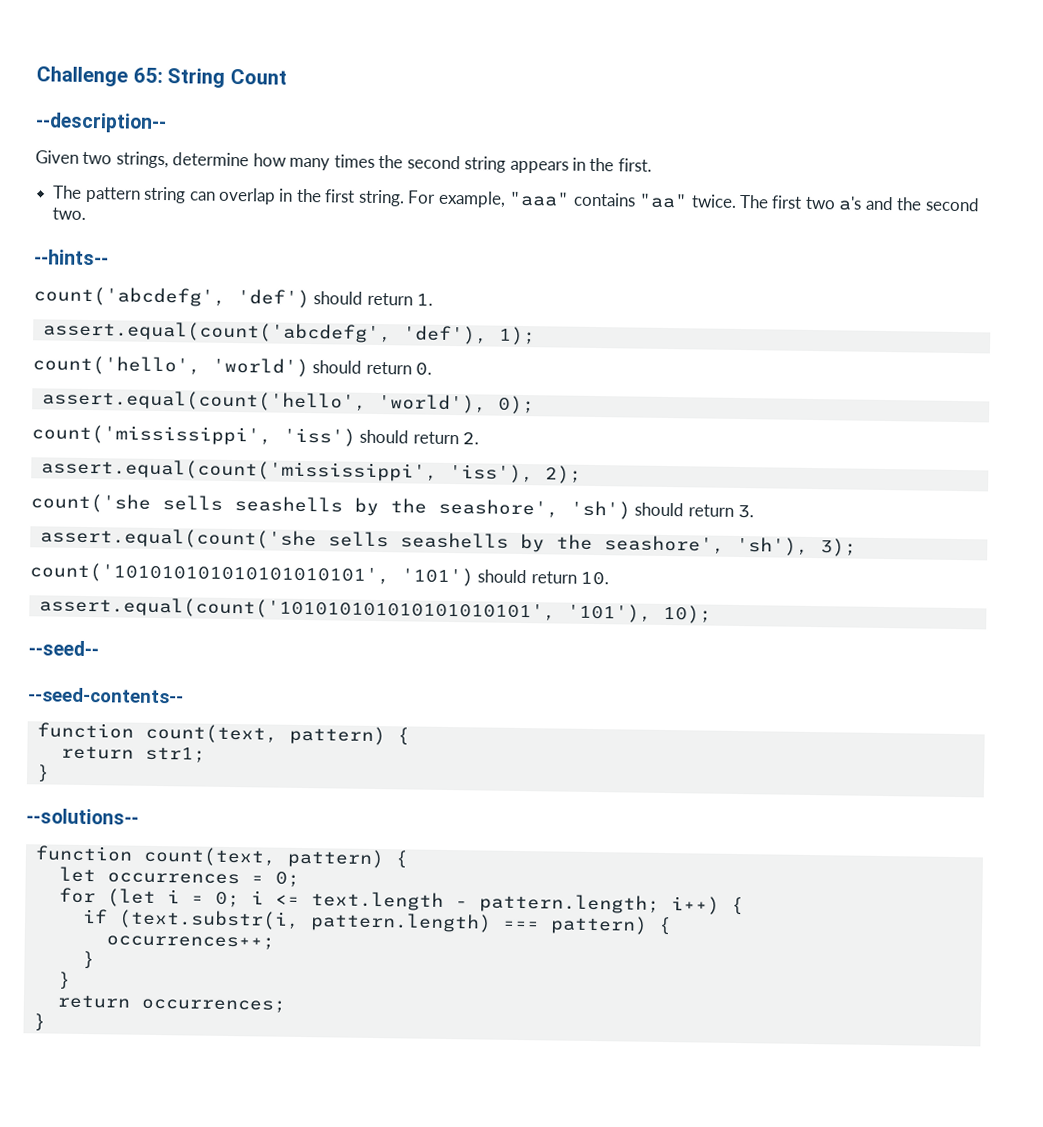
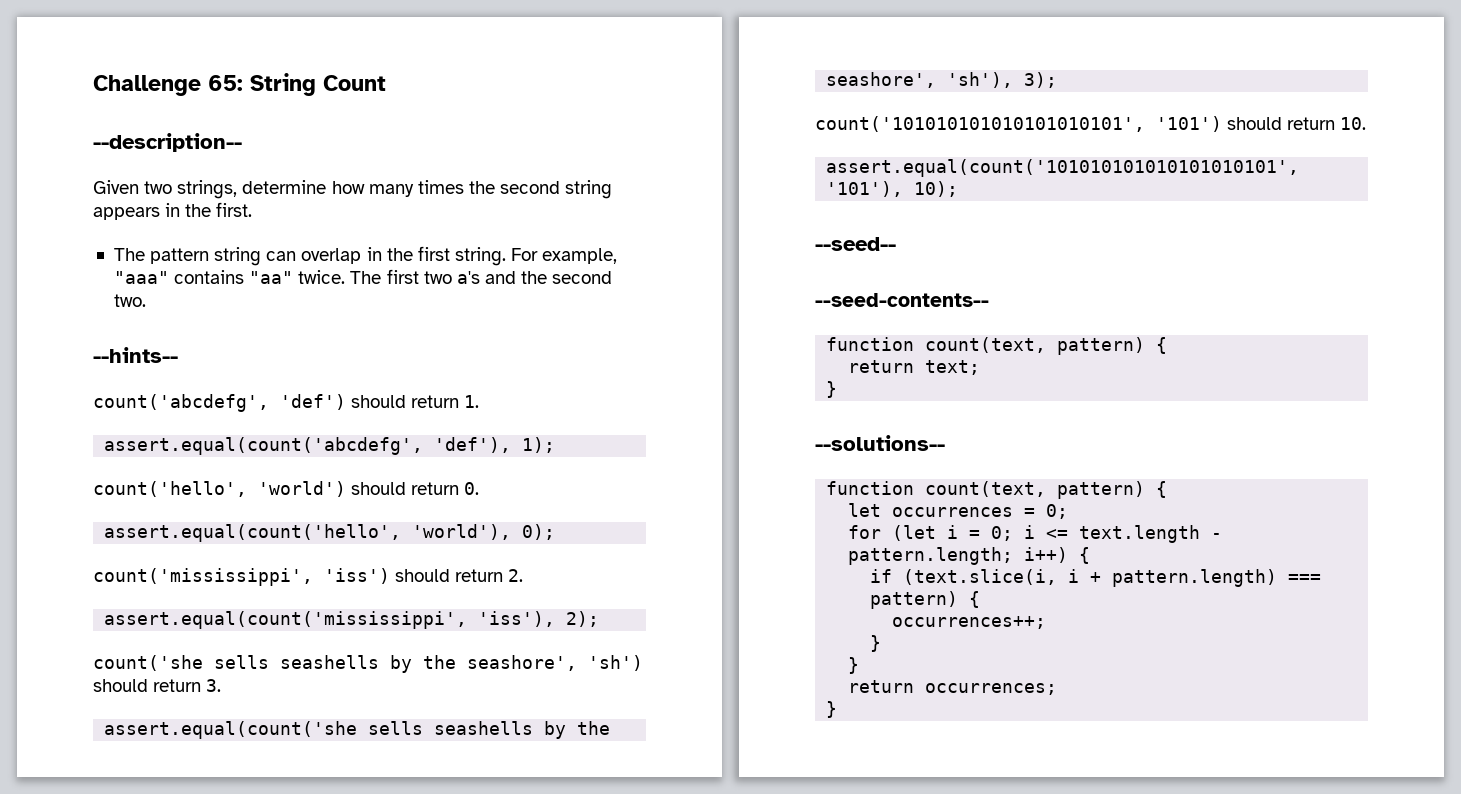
[144,746,206,763] str1; -> [925,360,981,375] text;
[117,909,300,930] (text.substr(i, -> [903,569,1102,585] (text.slice(i, i +

